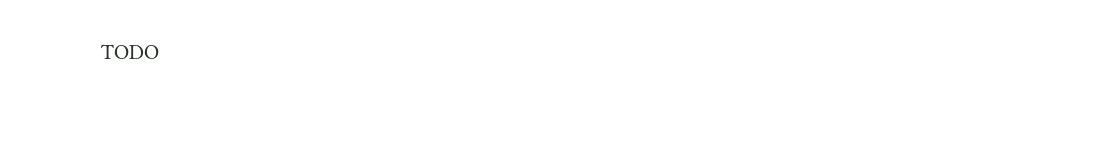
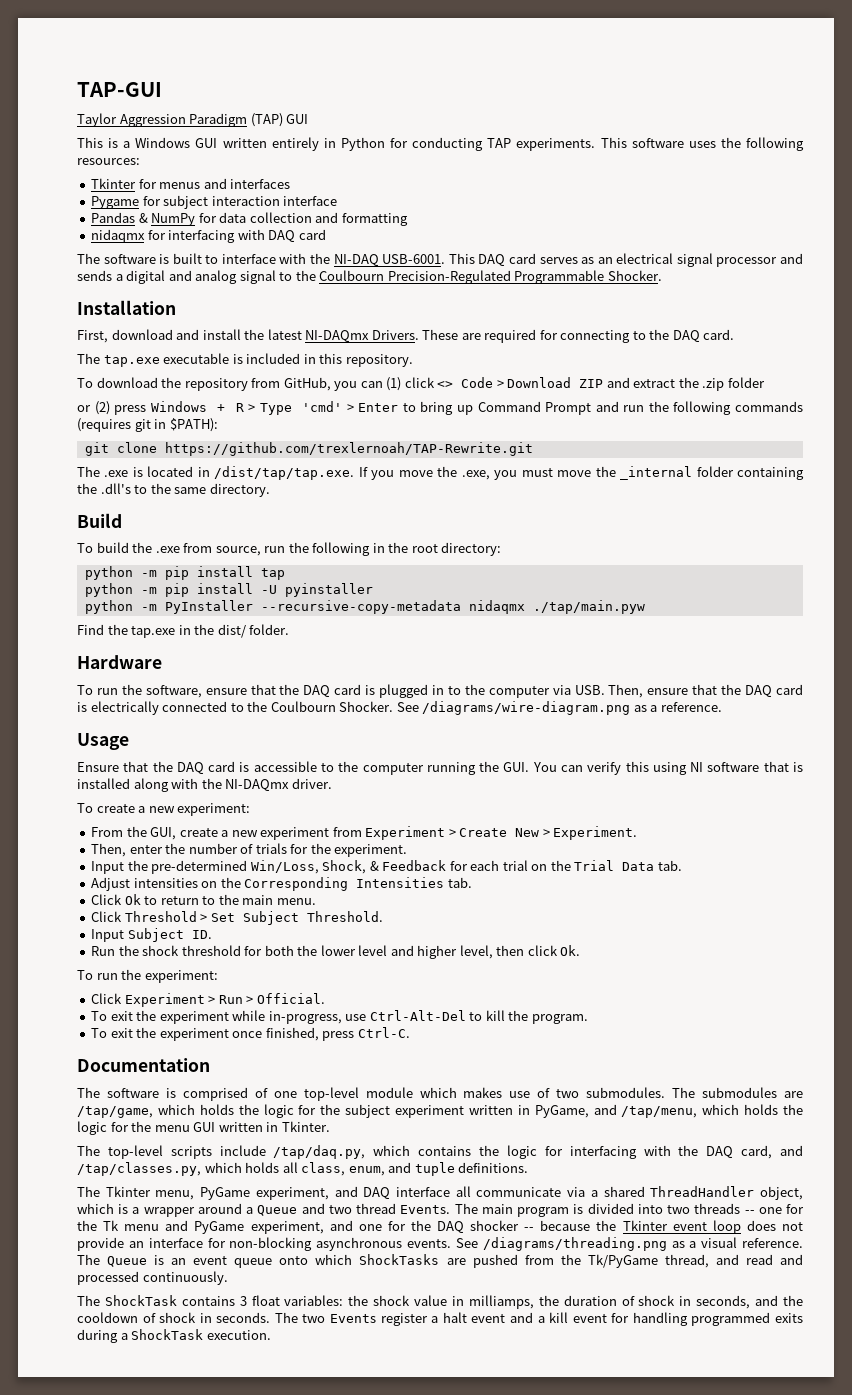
[101,44,159,59] TODO -> [77,82,162,97] [77,113,309,127] [77,137,805,151] [77,158,140,165] [91,178,291,189] [91,195,338,209] [91,212,408,226] [91,229,326,243] [77,253,803,267] [77,270,662,284] [77,300,176,315] [77,329,735,343] [77,353,413,367] [77,377,765,391] [77,401,803,415] [77,418,218,432] [84,442,533,456] [77,466,805,480] [77,483,270,497] [77,513,122,528] [77,542,502,556] [84,566,285,580] [84,583,373,597] [84,600,645,614] [77,624,290,638] [77,655,162,669] [77,684,803,698] [77,701,722,715] [77,733,129,750] [77,761,804,775] [77,778,332,792] [77,803,251,816] [91,826,638,840] [91,843,408,857] [91,860,682,874] [91,877,472,891] [91,894,316,905] [91,911,383,925] [91,928,212,942] [91,945,581,959] [77,969,218,983] [91,993,325,1007] [91,1010,588,1024] [91,1027,410,1041] [77,1058,210,1072] [77,1087,803,1101] [77,1104,803,1118] [77,1121,330,1135] [77,1145,804,1159] [77,1162,529,1176] [77,1186,803,1200] [77,1203,804,1217] [77,1220,803,1234] [77,1237,804,1251] [77,1254,803,1268] [77,1271,228,1285] [77,1295,804,1309] [77,1312,803,1326] [77,1329,271,1343] TAP-GUI // Taylor Aggression Paradigm (TAP) GUI // This is a Windows GUI written entirely in Python for conducting TAP experiments. This software uses the following resources: // Tkinter for menus and interfaces // Pygame for subject interaction interface // Pandas & NumPy for data collection and formatting // nidaqmx for interfacing with DAQ card // The software is built to interface with the NI-DAQ USB-6001. This DAQ card serves as an electrical signal processor and sends a digital and analog signal to the Coulbourn Precision-Regulated Programmable Shocker. // Installation // First, download and install the latest NI-DAQmx Drivers. These are required for connecting to the DAQ card. // The tap.exe executable is included in this repository. // To download the repository from GitHub, you can (1) click <> Code > Download ZIP and extract the .zip folder // or (2) press Windows + R > Type 'cmd' > Enter to bring up Command Prompt and run the following commands (requires git in $PATH): // git clone https://github.com/trexlernoah/TAP-Rewrite.git // The .exe is located in /dist/tap/tap.exe. If you move the .exe, you must move the _internal folder containing the .dll's to the same directory. // Build // To build the .exe from source, run the following in the root directory: // python -m pip install tap // python -m pip install -U pyinstaller // python -m PyInstaller --recursive-copy-metadata nidaqmx ./tap/main.pyw // Find the tap.exe in the dist/ folder. // Hardware // To run the software, ensure that the DAQ card is plugged in to the computer via USB. Then, ensure that the DAQ card is electrically connected to the Coulbourn Shocker. See /diagrams/wire-diagram.png as a reference. // Usage // Ensure that the DAQ card is accessible to the computer running the GUI. You can verify this using NI software that is installed along with the NI-DAQmx driver. // To create a new experiment: // From the GUI, create a new experiment from Experiment > Create New > Experiment. // Then, enter the number of trials for the experiment. // Input the pre-determined Win/Loss, Shock, & Feedback for each trial on the Trial Data tab. // Adjust intensities on the Corresponding Intensities tab. // Click Ok to return to the main menu. // Click Threshold > Set Subject Threshold. // Input Subject ID. // Run the shock threshold for both the lower level and higher level, then click Ok. // To run the experiment: // Click Experiment > Run > Official. // To exit the experiment while in-progress, use Ctrl-Alt-Del to kill the program. // To exit the experiment once finished, press Ctrl-C. // Documentation // The software is comprised of one top-level module which makes use of two submodules. The submodules are /tap/game, which holds the logic for the subject experiment written in PyGame, and /tap/menu, which holds the logic for the menu GUI written in Tkinter. // The top-level scripts include /tap/daq.py, which contains the logic for interfacing with the DAQ card, and /tap/classes.py, which holds all class, enum, and tuple definitions. // The Tkinter menu, PyGame experiment, and DAQ interface all communicate via a shared ThreadHandler object, which is a wrapper around a Queue and two thread Events. The main program is divided into two threads -- one for the Tk menu and PyGame experiment, and one for the DAQ shocker -- because the Tkinter event loop does not provide an interface for non-blocking asynchronous events. See /diagrams/threading.png as a visual reference. The Queue is an event queue onto which ShockTasks are pushed from the Tk/PyGame thread, and read and processed continuously. // The ShockTask contains 3 float variables: the shock value in milliamps, the duration of shock in seconds, and the cooldown of shock in seconds. The two Events register a halt event and a kill event for handling programmed exits during a ShockTask execution.

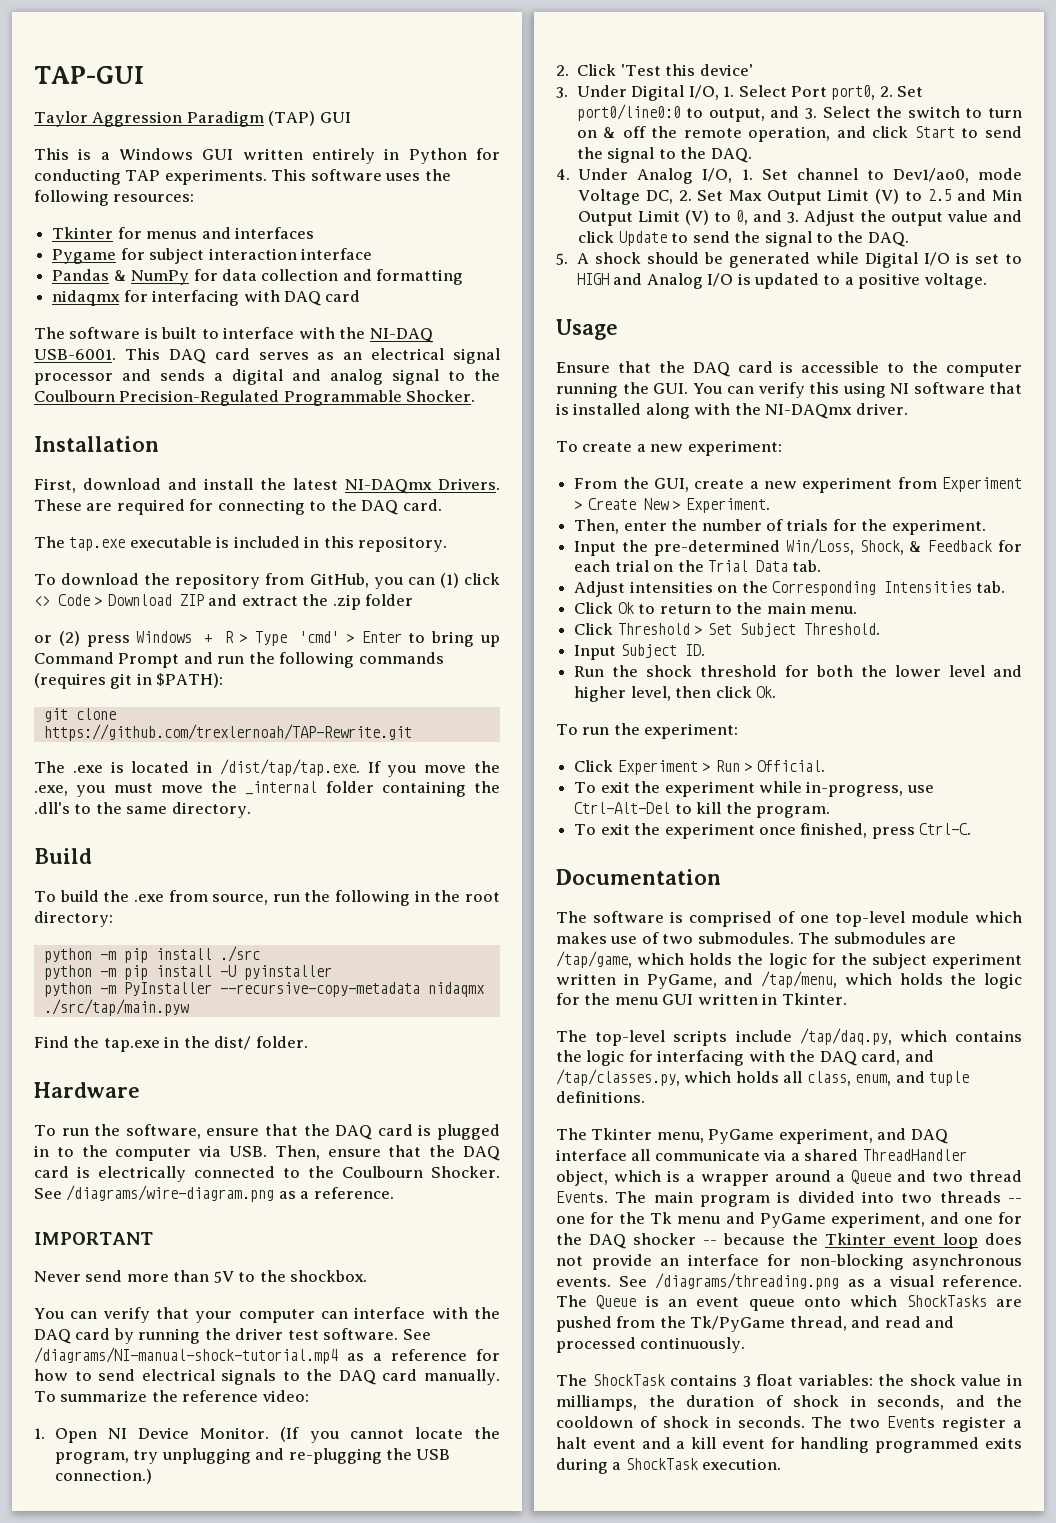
[260,568,285,580] tap -> [219,946,260,962] ./src
[532,600,645,614] ./tap/main.pyw -> [43,999,189,1016] ./src/tap/main.pyw
(722, 707) none -> [34,1232,153,1245] [34,1270,368,1283] [34,1307,501,1323] [34,1328,431,1344] [34,1347,500,1364] [34,1369,500,1385] [34,1390,309,1402] [34,1427,501,1443] [54,1448,451,1464] [54,1469,152,1484] [556,64,753,76] [556,85,924,101] [576,104,1022,122] [576,126,1023,142] [576,147,752,163] [556,168,1022,184] [578,189,1023,205] [578,210,1022,226] [578,231,909,247] [556,252,1023,268] [576,273,987,289] // IMPORTANT // Never send more than 5V to the shockbox. // You can verify that your computer can interface with the DAQ card by running the driver test software. See /diagrams/NI-manual-shock-tutorial.mp4 as a reference for how to send electrical signals to the DAQ card manually. To summarize the reference video: // 1. Open NI Device Monitor. (If you cannot locate the program, try unplugging and re-plugging the USB connection.) // 2. Click 'Test this device' // 3. Under Digital I/O, 1. Select Port port0, 2. Set port0/line0:0 to output, and 3. Select the switch to turn on & off the remote operation, and click Start to send the signal to the DAQ. // 4. Under Analog I/O, 1. Set channel to Dev1/ao0, mode Voltage DC, 2. Set Max Output Limit (V) to 2.5 and Min Output Limit (V) to 0, and 3. Adjust the output value and click Update to send the signal to the DAQ. // 5. A shock should be generated while Digital I/O is set to HIGH and Analog I/O is updated to a positive voltage.

